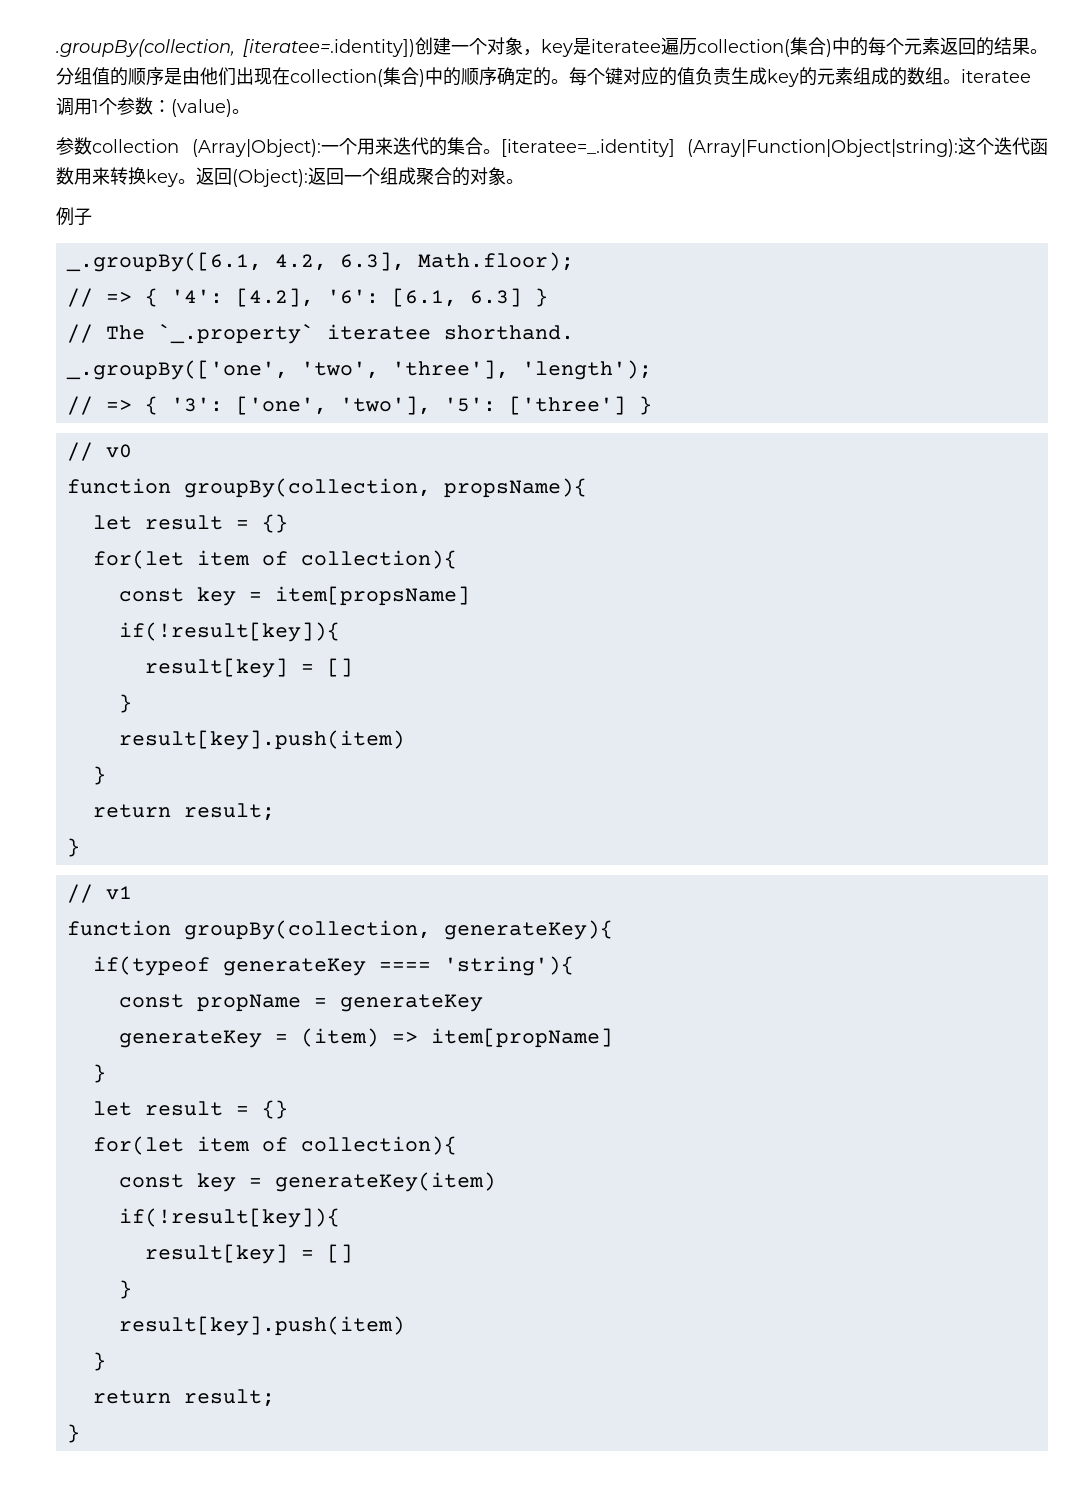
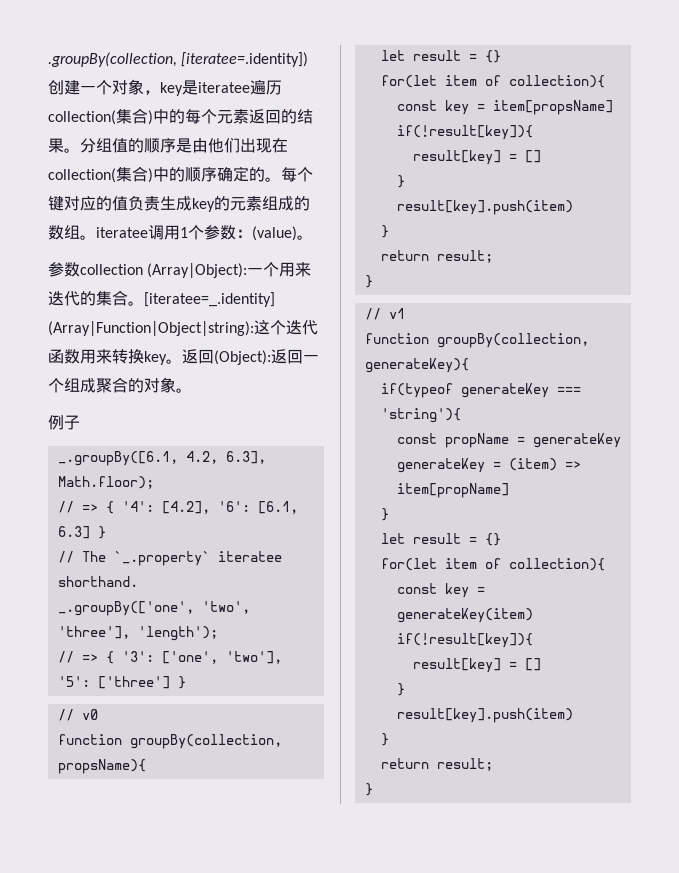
[378,962,431,971] ==== -> [556,387,581,394] ===

